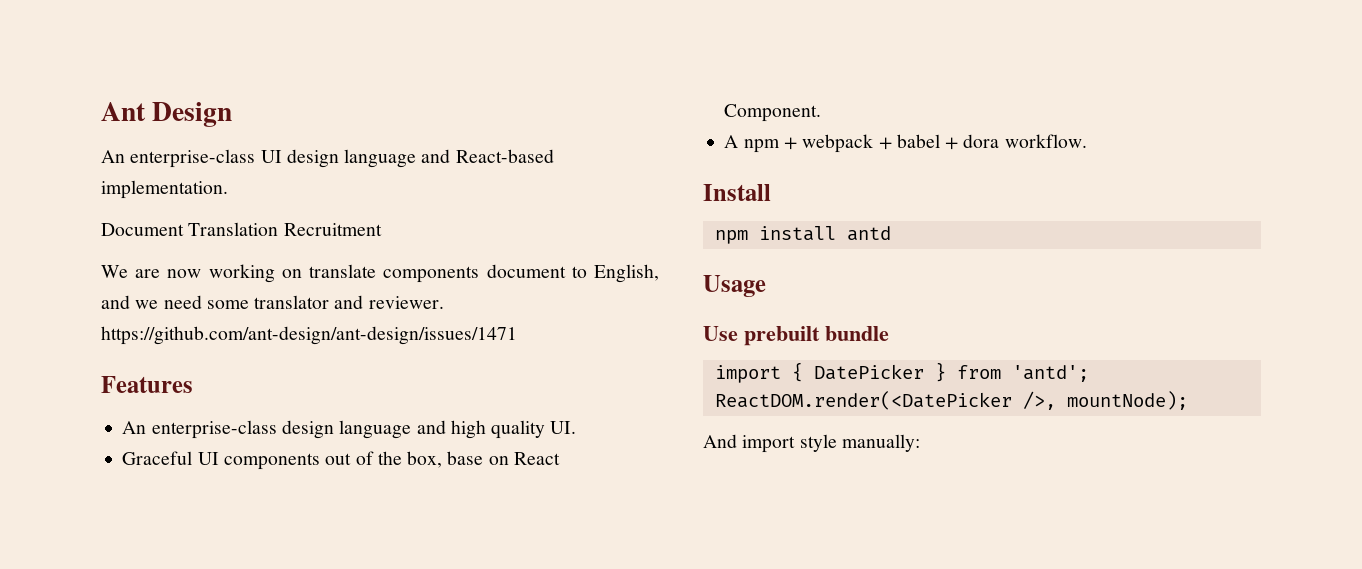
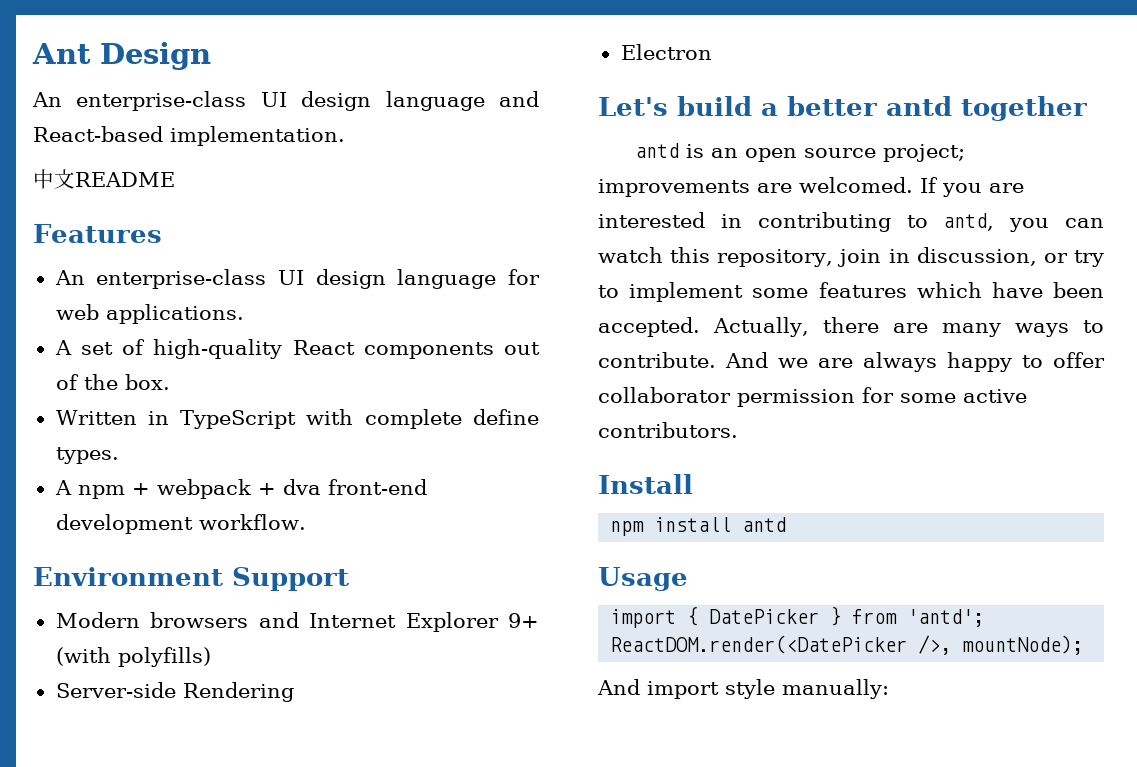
[101,222,382,236] [101,264,659,283] [101,295,444,309] [101,326,517,345] Document Translation Recruitment // We are now working on translate components document to English, and we need some translator and reviewer. https://github.com/ant-design/ant-design/issues/1471 -> [33,169,175,189] 中文README
[281,420,577,439] [122,451,560,470] [724,104,822,122] design language and high quality UI. // Graceful UI components out of the box, base on React Component. -> [277,269,540,289] [55,304,244,324] [54,339,540,359] [55,374,170,390] [55,409,539,429] [55,447,119,464] UI design language for web applications. // A set of high-quality React components out of the box. // Written in TypeScript with complete define types.
[896,134,1087,150] babel + dora workflow. -> [282,479,427,495] [55,514,306,534] [33,567,349,591] [55,612,539,632] [55,647,211,667] [55,682,294,702] [620,44,712,60] [598,96,1087,121] [634,143,965,162] [598,177,1024,197] [598,212,1104,232] [598,247,1104,267] [598,282,1104,302] [598,317,1104,337] [598,352,1105,372] [598,387,1027,407] [598,422,738,438] dva front-end development workflow. // Environment Support // Modern browsers and Internet Explorer 9+ (with polyfills) // Server-side Rendering // Electron // Let's build a better antd together // antd is an open source project; improvements are welcomed. If you are interested in contributing to antd, you can watch this repository, join in discussion, or try to implement some features which have been accepted. Actually, there are many ways to contribute. And we are always happy to offer collaborator permission for some active contributors.
[703,326,889,346] // Use prebuilt bundle -> (688, 579) none

